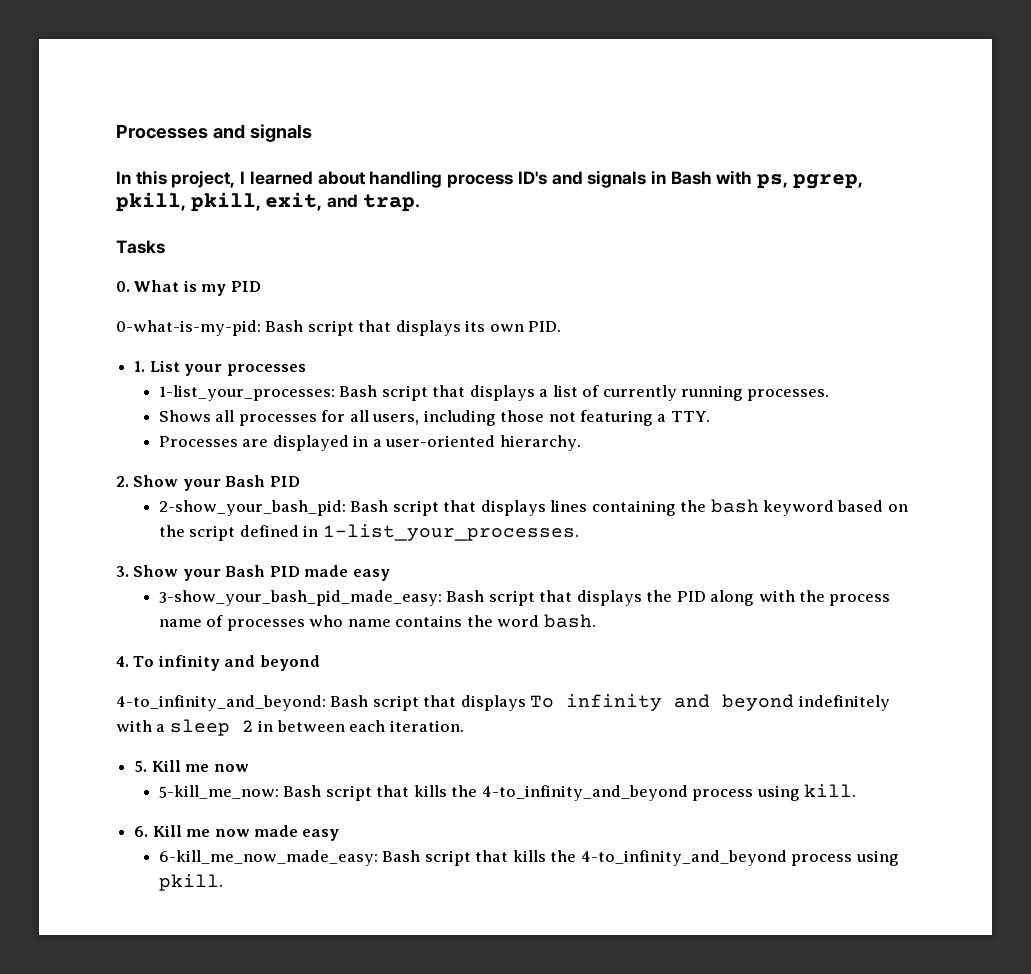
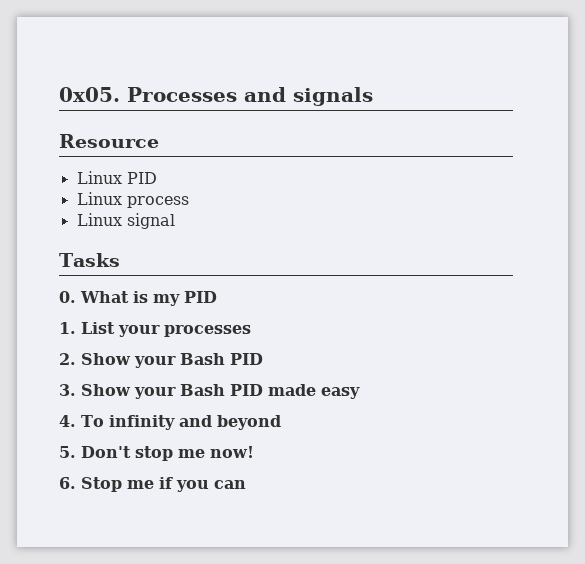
(116, 131) none -> [59,87,120,102] 0x05.
[116,170,863,189] [116,192,420,212] In this project, I learned about handling process ID's and signals in Bash with ps, pgrep, pkill, pkill, exit, and trap. -> [59,134,159,148] [76,171,157,184] [76,192,189,208] [76,213,175,229] Resource // Linux PID // Linux process // Linux signal
[116,320,562,336] [134,360,306,376] [158,385,830,401] [158,410,710,426] [158,435,581,451] 0-what-is-my-pid: Bash script that displays its own PID. // 1. List your processes // 1-list_your_processes: Bash script that displays a list of currently running processes. // Shows all processes for all users, including those not featuring a TTY. // Processes are displayed in a user-oriented hierarchy. -> [59,322,251,337] 1. List your processes
[158,499,908,516] [158,524,579,541] // 2-show_your_bash_pid: Bash script that displays lines containing the bash keyword based on the script defined in 1-list_your_processes. -> (263, 359) none
[158,590,891,606] [158,614,596,631] // 3-show_your_bash_pid_made_easy: Bash script that displays the PID along with the process name of processes who name contains the word bash. -> (360, 393) none
[116,694,890,711] [116,719,464,736] [134,760,249,772] [158,784,857,801] [134,825,340,841] [158,850,899,866] [158,874,223,891] 4-to_infinity_and_beyond: Bash script that displays To infinity and beyond indefinitely with a sleep 2 in between each iteration. // 5. Kill me now // 5-kill_me_now: Bash script that kills the 4-to_infinity_and_beyond process using kill. // 6. Kill me now made easy // 6-kill_me_now_made_easy: Bash script that kills the 4-to_infinity_and_beyond process using pkill. -> [59,446,254,461] [59,477,246,492] 5. Don't stop me now! // 6. Stop me if you can

